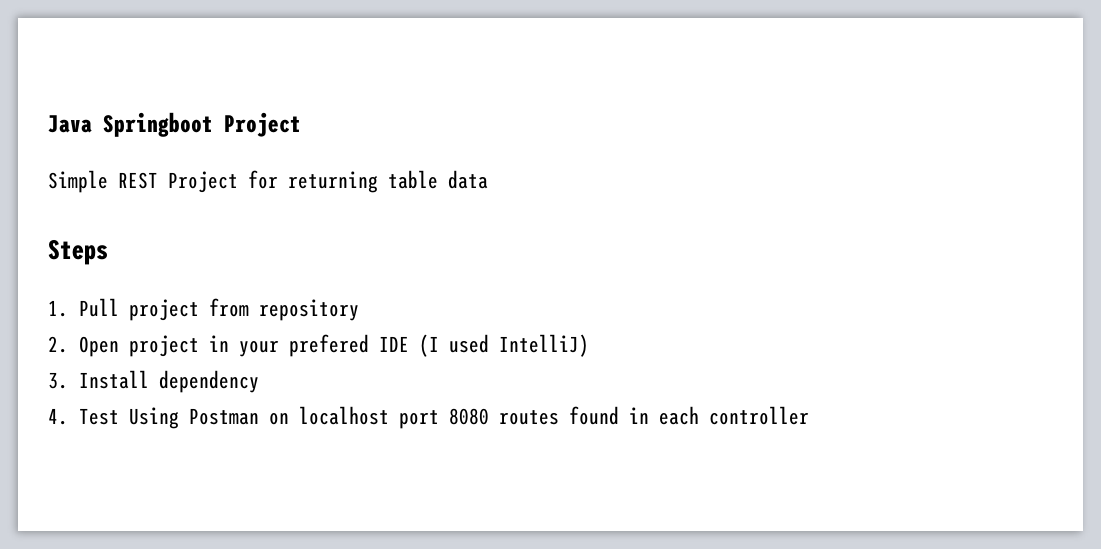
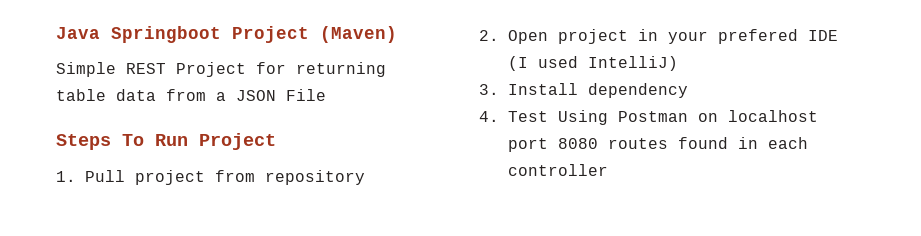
(301, 124) none -> [320,26,397,43] (Maven)
[48,239,108,265] // Steps -> [166,89,326,101] [56,133,276,150] from a JSON File // Steps To Run Project

